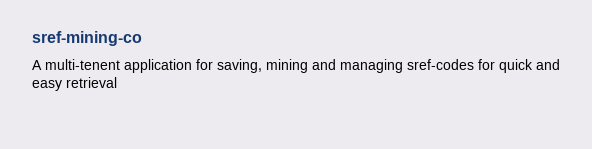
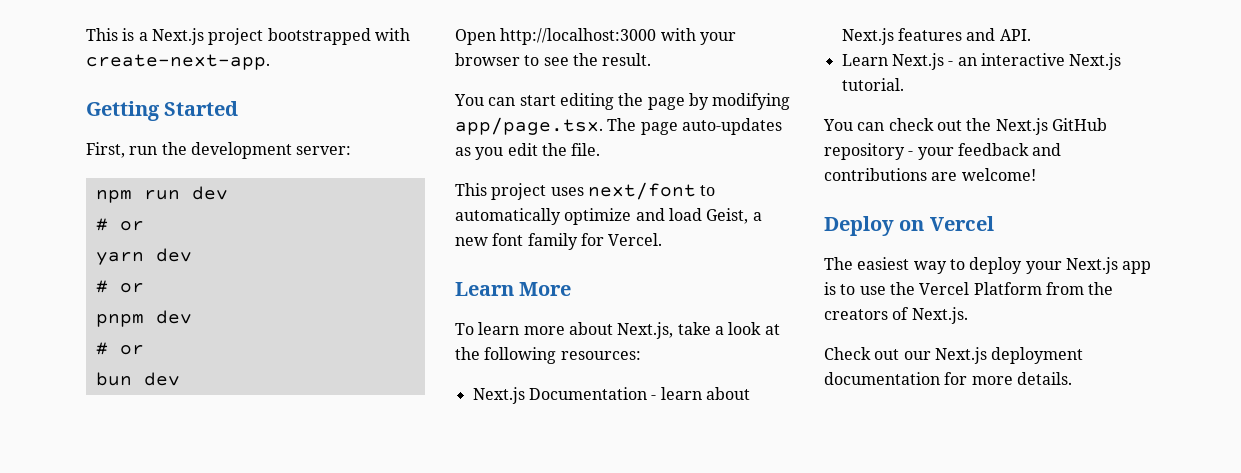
[32,31,142,46] [32,59,560,73] [32,77,117,91] sref-mining-co // A multi-tenent application for saving, mining and managing sref-codes for quick and easy retrieval -> [86,28,410,45] [86,54,270,70] [86,101,239,121] [86,142,352,159] [95,186,228,203] [95,218,144,231] [95,248,192,265] [95,280,144,293] [95,310,192,327] [95,342,144,355] [95,372,180,386] [455,28,736,45] [455,53,652,66] [454,93,791,110] [455,117,782,135] [455,143,601,160] [455,182,716,200] [455,208,762,225] [455,233,663,250] [455,282,572,296] [455,322,780,339] [455,347,641,364] [472,387,750,404] [841,28,1031,45] [841,53,1122,70] [841,78,904,91] [823,118,1107,135] [824,143,1062,160] [824,168,1036,181] [824,216,994,236] [824,257,1152,274] [824,282,1114,295] [824,307,968,324] [824,347,1084,364] [824,372,1072,385] This is a Next.js project bootstrapped with create-next-app. // Getting Started // First, run the development server: // npm run dev // # or // yarn dev // # or // pnpm dev // # or // bun dev // Open http://localhost:3000 with your browser to see the result. // You can start editing the page by modifying app/page.tsx. The page auto-updates as you edit the file. // This project uses next/font to automatically optimize and load Geist, a new font family for Vercel. // Learn More // To learn more about Next.js, take a look at the following resources: // Next.js Documentation - learn about Next.js features and API. // Learn Next.js - an interactive Next.js tutorial. // You can check out the Next.js GitHub repository - your feedback and contributions are welcome! // Deploy on Vercel // The easiest way to deploy your Next.js app is to use the Vercel Platform from the creators of Next.js. // Check out our Next.js deployment documentation for more details.

